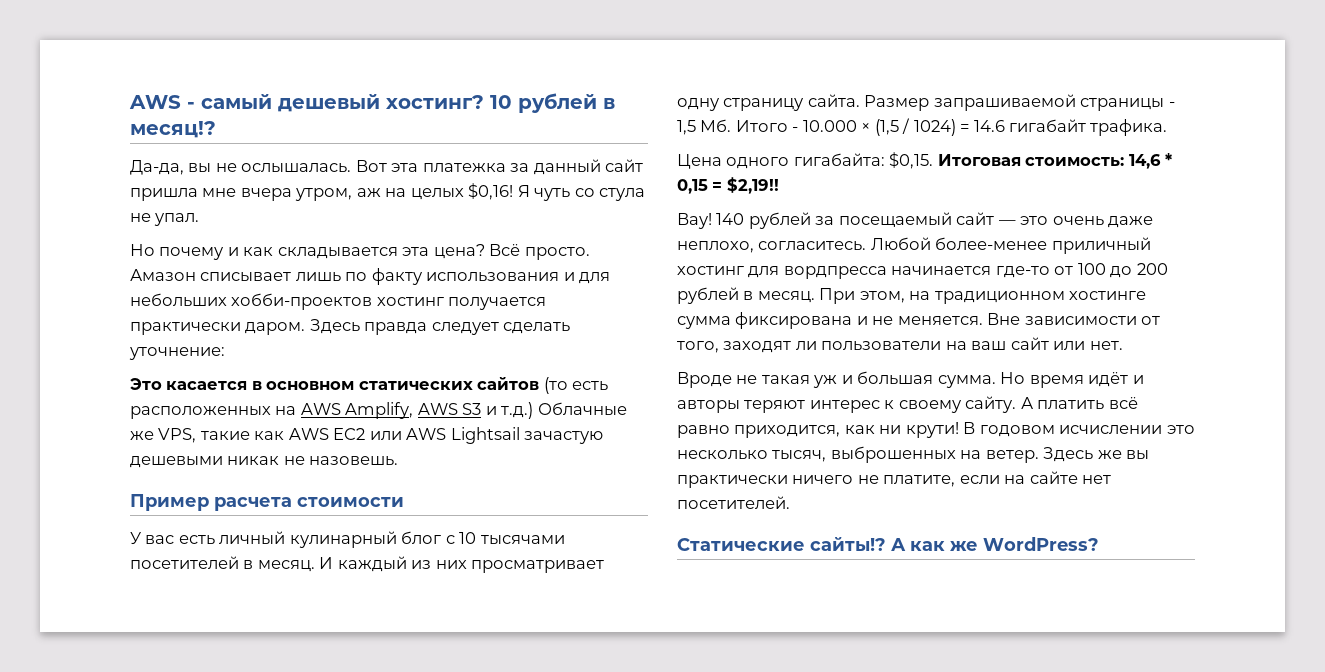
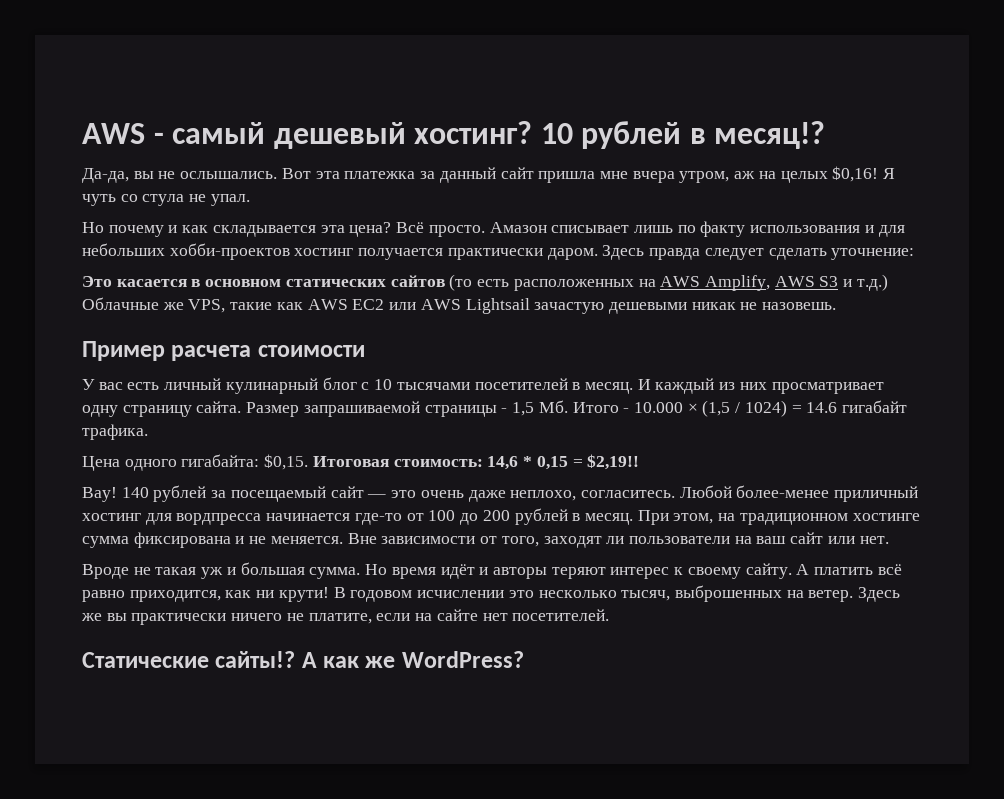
[241,163,352,173] ослышалась. -> [180,171,278,179] ослышались.

